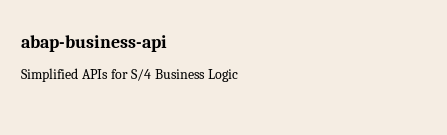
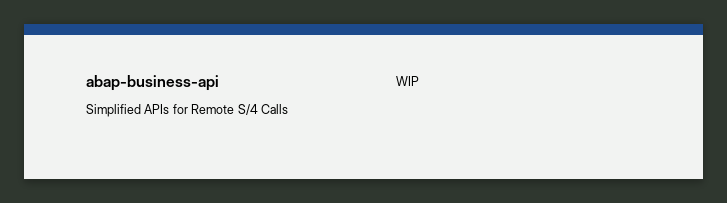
[131,69,238,82] S/4 Business Logic -> [191,104,288,115] [396,76,419,86] Remote S/4 Calls // WIP

